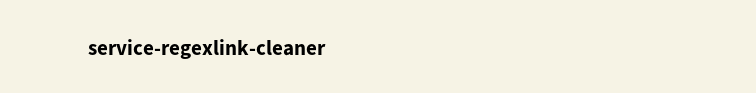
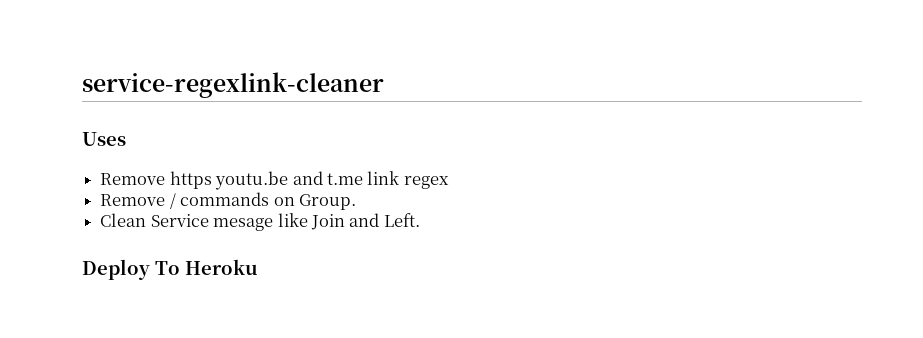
(326, 49) none -> [82,132,126,146] [100,171,449,190] [100,192,356,210] [100,213,420,231] [82,259,258,280] // Uses // Remove https youtu.be and t.me link regex // Remove / commands on Group. // Clean Service mesage like Join and Left. // Deploy To Heroku

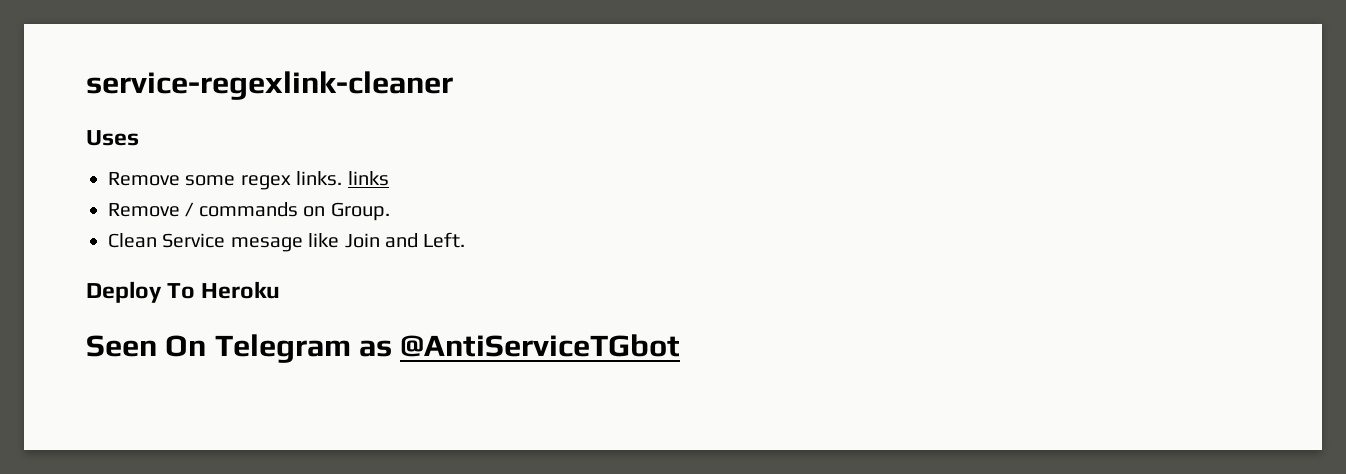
[169,171,400,190] https youtu.be and t.me link -> [185,175,236,186] some
(449, 182) none -> [296,171,389,186] links. links
(258, 267) none -> [86,334,681,363] // Seen On Telegram as @AntiServiceTGbot

